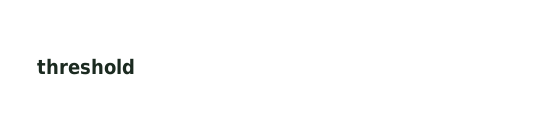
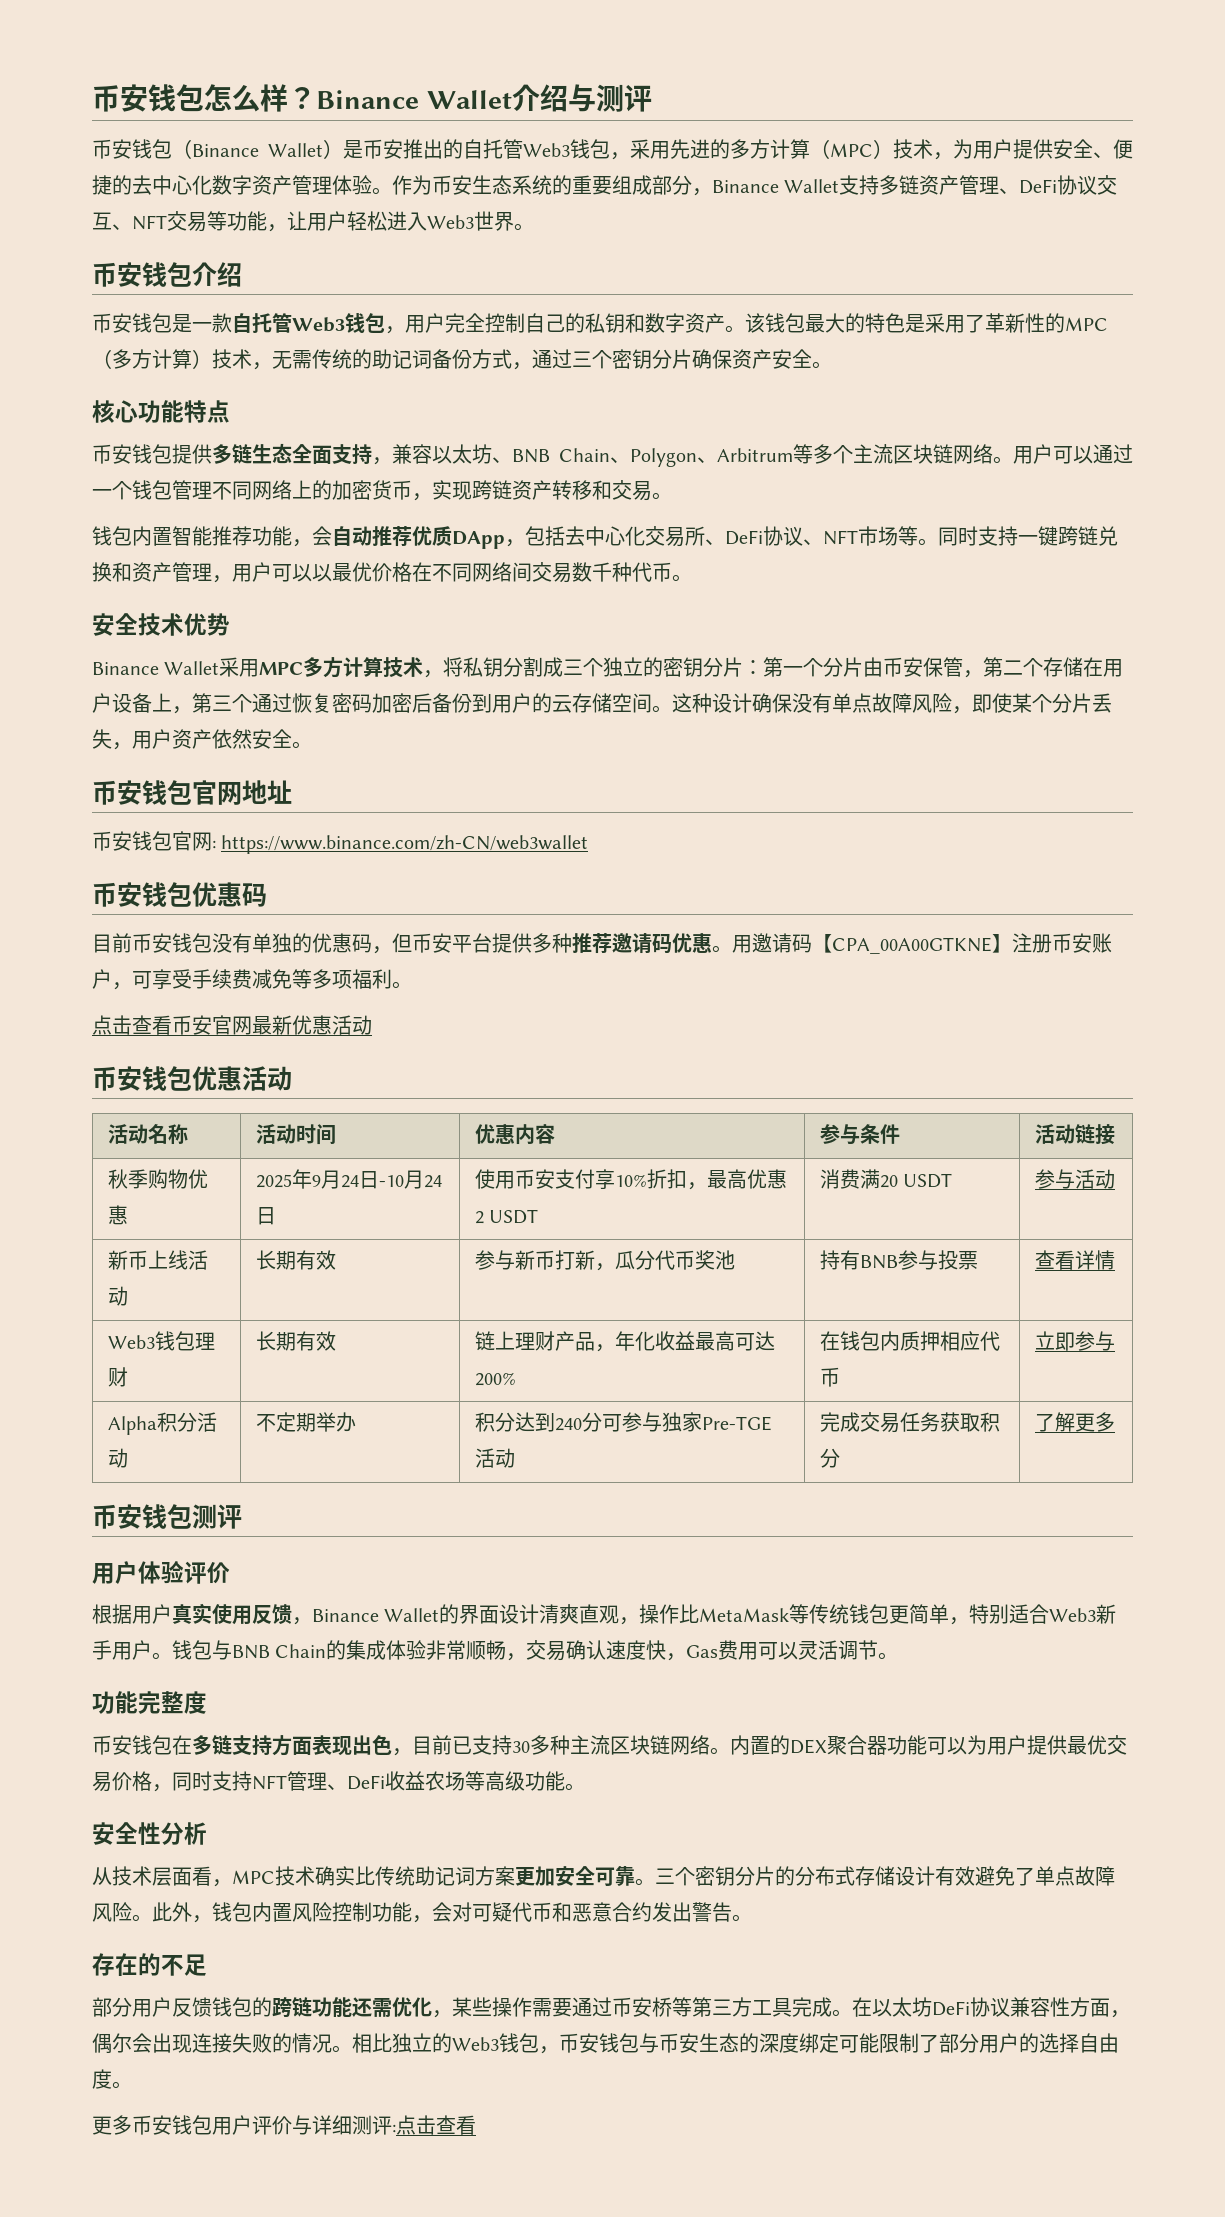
[37,58,135,75] threshold -> [92,84,652,112] [92,139,1133,160] [92,175,1118,196] [92,211,534,232] [92,262,242,287] [92,313,1108,334] [92,349,832,370] [92,400,230,423] [92,443,1133,467] [92,480,672,501] [92,526,1118,549] [92,562,692,583] [92,613,230,636] [92,657,1124,678] [92,693,1112,714] [92,729,312,750] [92,780,292,805] [92,831,589,854] [92,882,267,907] [92,933,1112,954] [92,969,412,990] [92,1015,372,1035] [92,1066,292,1091] [107,1124,188,1145] [255,1124,336,1145] [474,1124,555,1145] [819,1124,900,1145] [1034,1124,1115,1145] [107,1169,208,1189] [107,1205,128,1225] [255,1169,442,1189] [255,1207,276,1225] [474,1169,787,1190] [474,1209,538,1224] [819,1169,952,1189] [1034,1169,1115,1189] [107,1250,208,1270] [107,1286,128,1306] [255,1250,336,1270] [474,1250,735,1271] [819,1250,978,1270] [1034,1250,1115,1270] [107,1331,215,1351] [107,1367,128,1387] [255,1331,336,1351] [474,1331,775,1352] [474,1372,516,1386] [819,1331,1000,1351] [819,1367,840,1387] [1034,1331,1115,1351] [107,1412,217,1435] [107,1448,128,1468] [255,1412,356,1432] [474,1412,772,1432] [474,1448,515,1468] [819,1412,1000,1433] [819,1448,840,1468] [1034,1412,1115,1432] [92,1504,242,1529] [92,1560,230,1584] [92,1603,1117,1625] [92,1640,899,1661] [92,1691,207,1714] [92,1735,1127,1756] [92,1771,585,1792] [92,1822,207,1845] [92,1866,1115,1887] [92,1902,752,1923] [92,1953,207,1976] [92,1997,1130,2018] [92,2033,1119,2054] [92,2069,132,2089] [92,2115,476,2135] 币安钱包怎么样？Binance Wallet介绍与测评 // 币安钱包（Binance Wallet）是币安推出的自托管Web3钱包，采用先进的多方计算（MPC）技术，为用户提供安全、便捷的去中心化数字资产管理体验。作为币安生态系统的重要组成部分，Binance Wallet支持多链资产管理、DeFi协议交互、NFT交易等功能，让用户轻松进入Web3世界。 // 币安钱包介绍 // 币安钱包是一款自托管Web3钱包，用户完全控制自己的私钥和数字资产。该钱包最大的特色是采用了革新性的MPC（多方计算）技术，无需传统的助记词备份方式，通过三个密钥分片确保资产安全。 // 核心功能特点 // 币安钱包提供多链生态全面支持，兼容以太坊、BNB Chain、Polygon、Arbitrum等多个主流区块链网络。用户可以通过一个钱包管理不同网络上的加密货币，实现跨链资产转移和交易。 // 钱包内置智能推荐功能，会自动推荐优质DApp，包括去中心化交易所、DeFi协议、NFT市场等。同时支持一键跨链兑换和资产管理，用户可以以最优价格在不同网络间交易数千种代币。 // 安全技术优势 // Binance Wallet采用MPC多方计算技术，将私钥分割成三个独立的密钥分片：第一个分片由币安保管，第二个存储在用户设备上，第三个通过恢复密码加密后备份到用户的云存储空间。这种设计确保没有单点故障风险，即使某个分片丢失，用户资产依然安全。 // 币安钱包官网地址 // 币安钱包官网: https://www.binance.com/zh-CN/web3wallet // 币安钱包优惠码 // 目前币安钱包没有单独的优惠码，但币安平台提供多种推荐邀请码优惠。用邀请码【CPA_00A00GTKNE】注册币安账户，可享受手续费减免等多项福利。 // 点击查看币安官网最新优惠活动 // 币安钱包优惠活动 // 活动名称 | 活动时间 | 优惠内容 | 参与条件 | 活动链接 // 秋季购物优惠 | 2025年9月24日-10月24日 | 使用币安支付享10%折扣，最高优惠2 USDT | 消费满20 USDT | 参与活动 // 新币上线活动 | 长期有效 | 参与新币打新，瓜分代币奖池 | 持有BNB参与投票 | 查看详情 // Web3钱包理财 | 长期有效 | 链上理财产品，年化收益最高可达200% | 在钱包内质押相应代币 | 立即参与 // Alpha积分活动 | 不定期举办 | 积分达到240分可参与独家Pre-TGE活动 | 完成交易任务获取积分 | 了解更多 // 币安钱包测评 // 用户体验评价 // 根据用户真实使用反馈，Binance Wallet的界面设计清爽直观，操作比MetaMask等传统钱包更简单，特别适合Web3新手用户。钱包与BNB Chain的集成体验非常顺畅，交易确认速度快，Gas费用可以灵活调节。 // 功能完整度 // 币安钱包在多链支持方面表现出色，目前已支持30多种主流区块链网络。内置的DEX聚合器功能可以为用户提供最优交易价格，同时支持NFT管理、DeFi收益农场等高级功能。 // 安全性分析 // 从技术层面看，MPC技术确实比传统助记词方案更加安全可靠。三个密钥分片的分布式存储设计有效避免了单点故障风险。此外，钱包内置风险控制功能，会对可疑代币和恶意合约发出警告。 // 存在的不足 // 部分用户反馈钱包的跨链功能还需优化，某些操作需要通过币安桥等第三方工具完成。在以太坊DeFi协议兼容性方面，偶尔会出现连接失败的情况。相比独立的Web3钱包，币安钱包与币安生态的深度绑定可能限制了部分用户的选择自由度。 // 更多币安钱包用户评价与详细测评:点击查看

